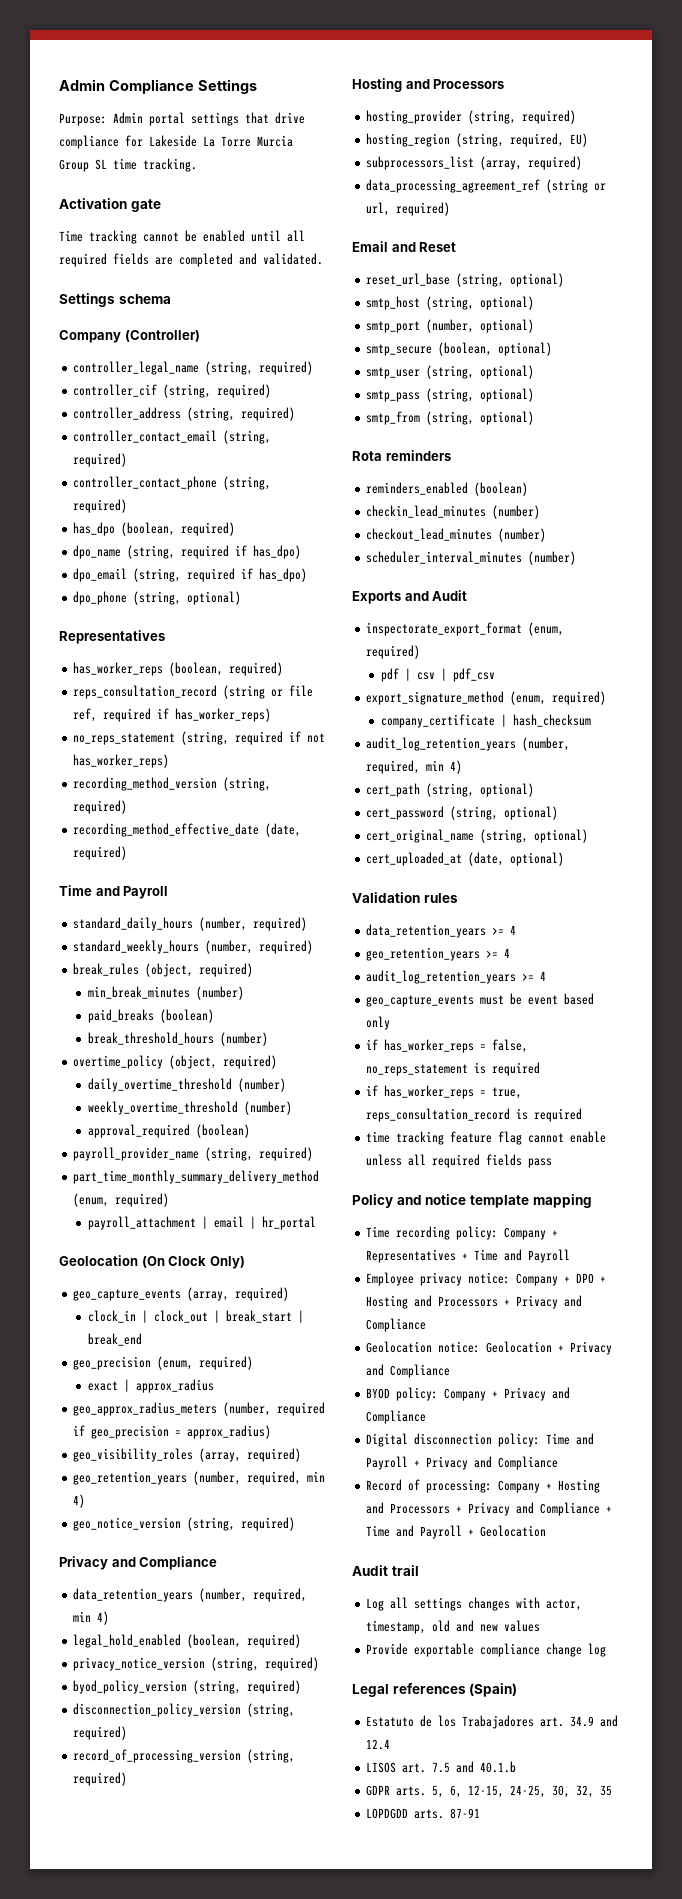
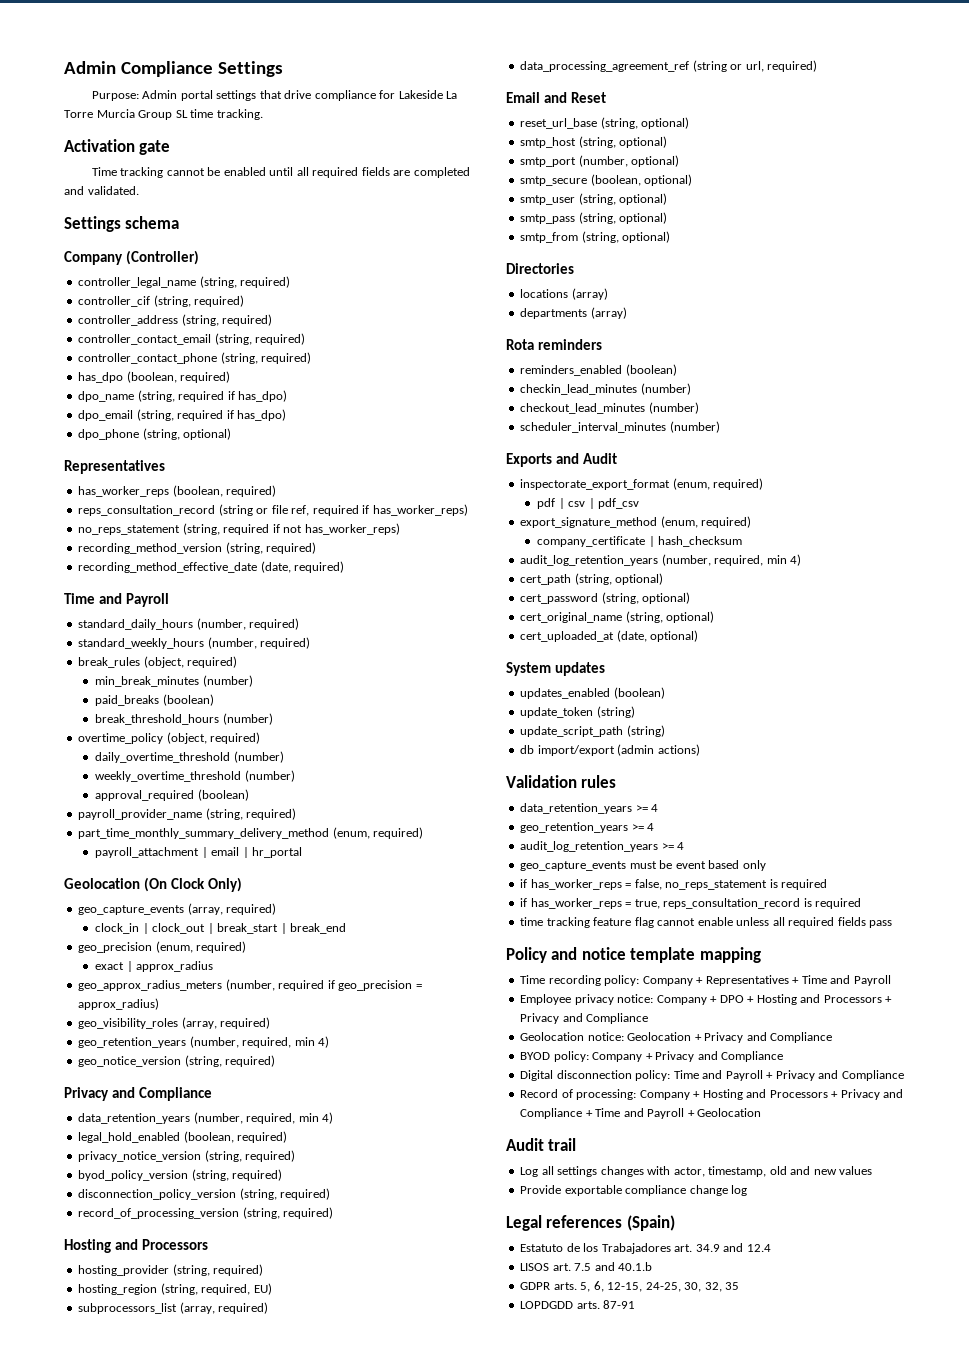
(535, 418) none -> [506,263,574,274] [520,288,608,300] [520,307,627,319] // Directories // locations (array) // departments (array)
(565, 859) none -> [506,662,605,676] [520,687,665,699] [520,706,635,718] [520,725,665,737] [520,744,700,756] // System updates // updates_enabled (boolean) // update_token (string) // update_script_path (string) // db import/export (admin actions)

